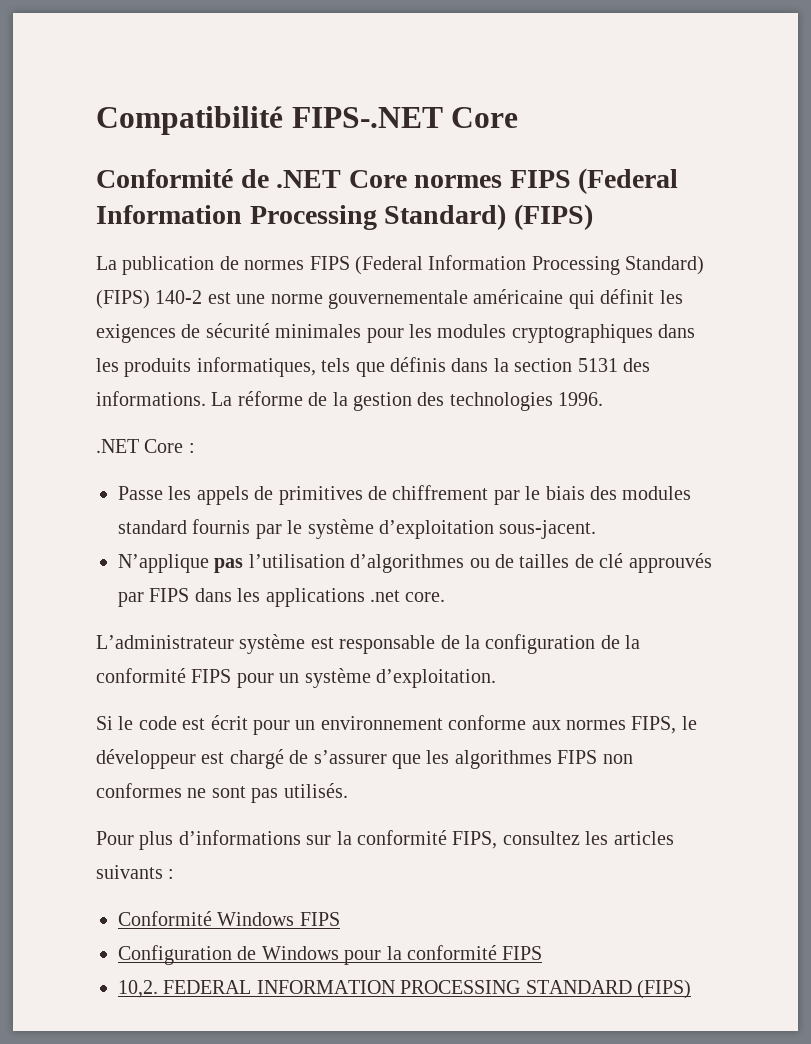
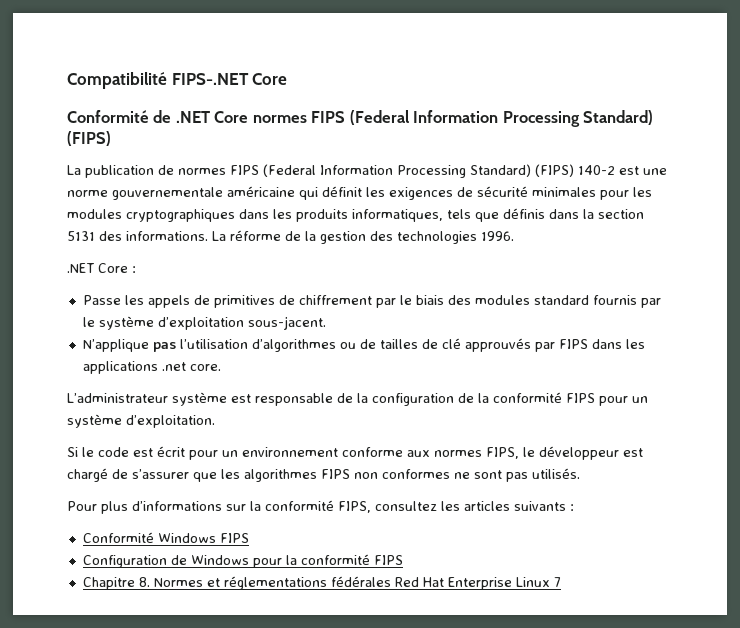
[118,980,691,999] 10,2. FEDERAL INFORMATION PROCESSING STANDARD (FIPS) -> [82,576,561,590] Chapitre 8. Normes et réglementations fédérales Red Hat Enterprise Linux 7

